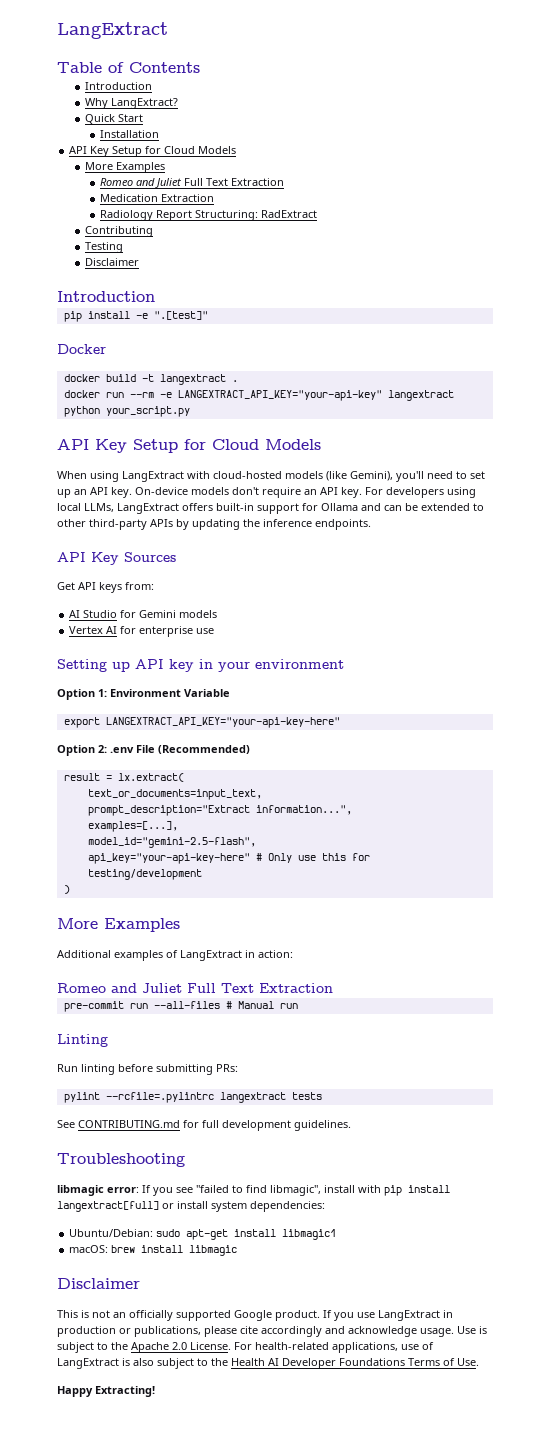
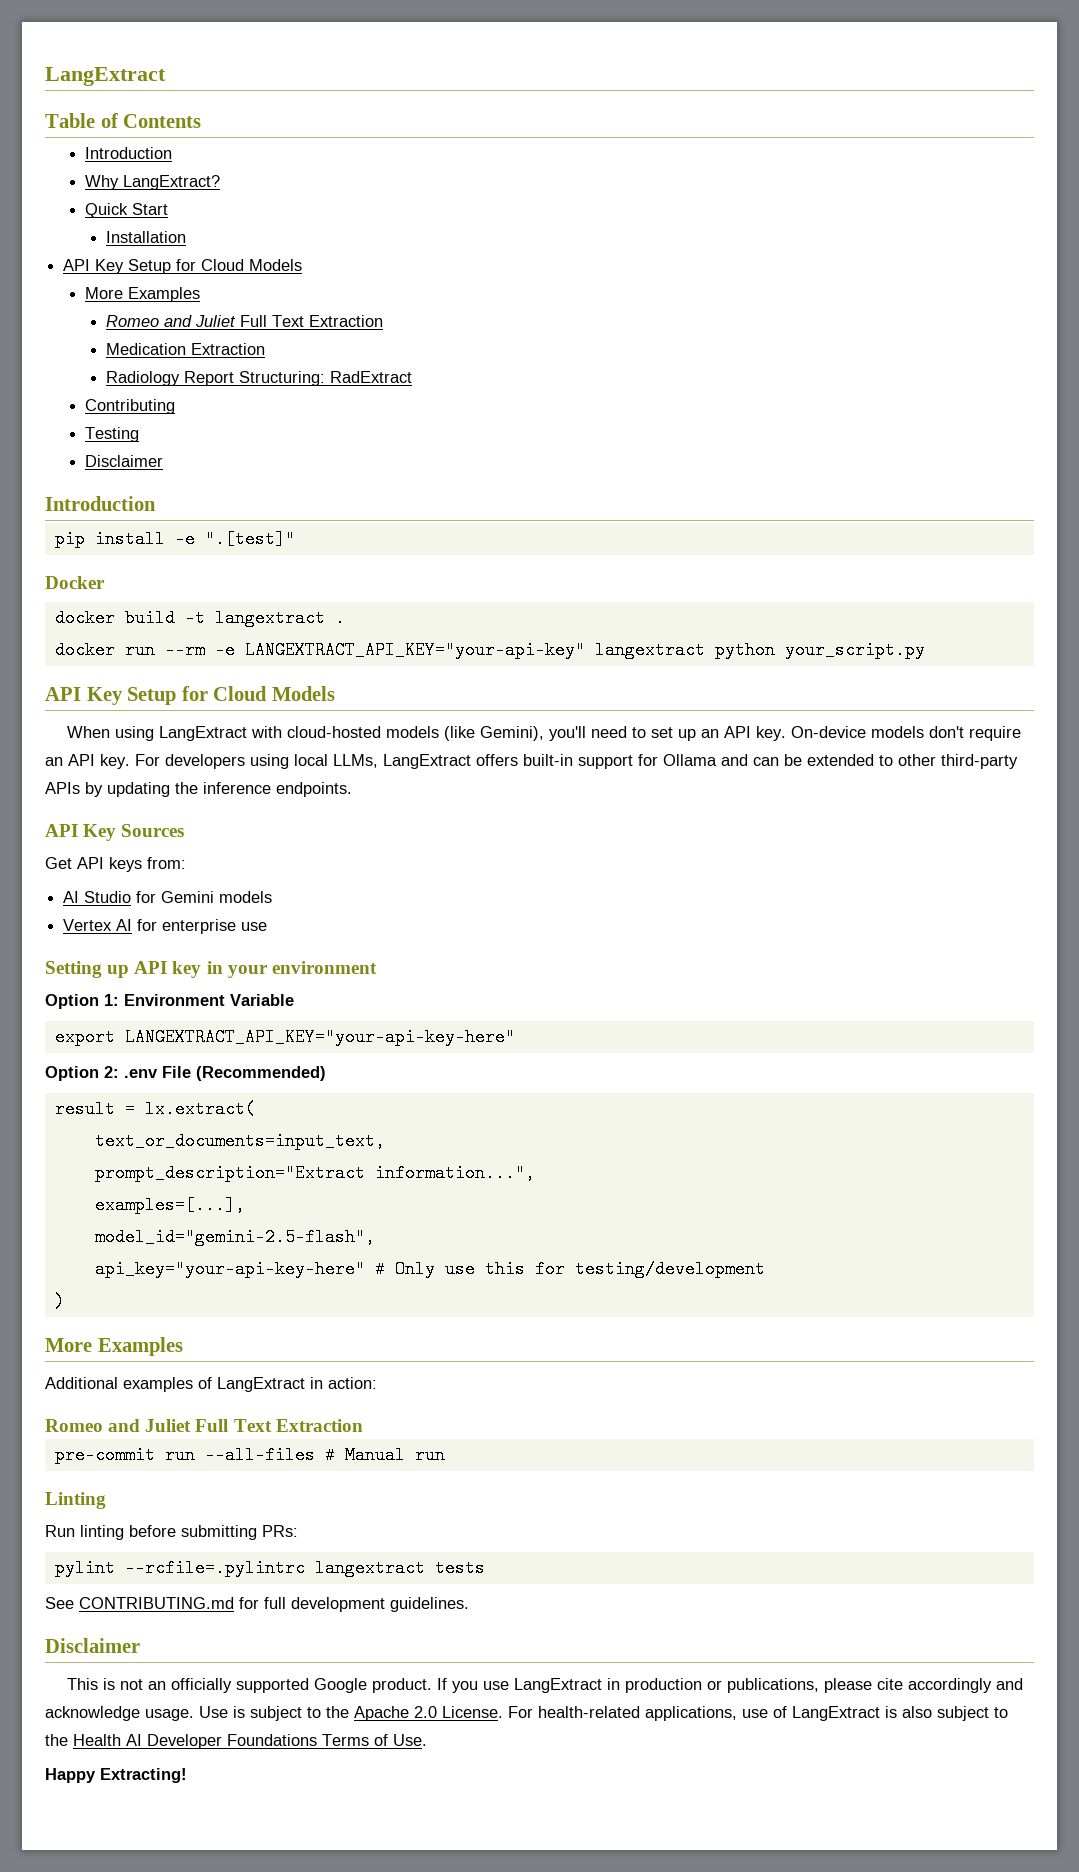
[57,1153,185,1167] [57,1185,450,1196] [57,1201,325,1212] [69,1229,337,1240] [69,1245,238,1256] // Troubleshooting // libmagic error: If you see "failed to find libmagic", install with pip install langextract[full] or install system dependencies: // Ubuntu/Debian: sudo apt-get install libmagic1 // macOS: brew install libmagic -> (469, 1604) none

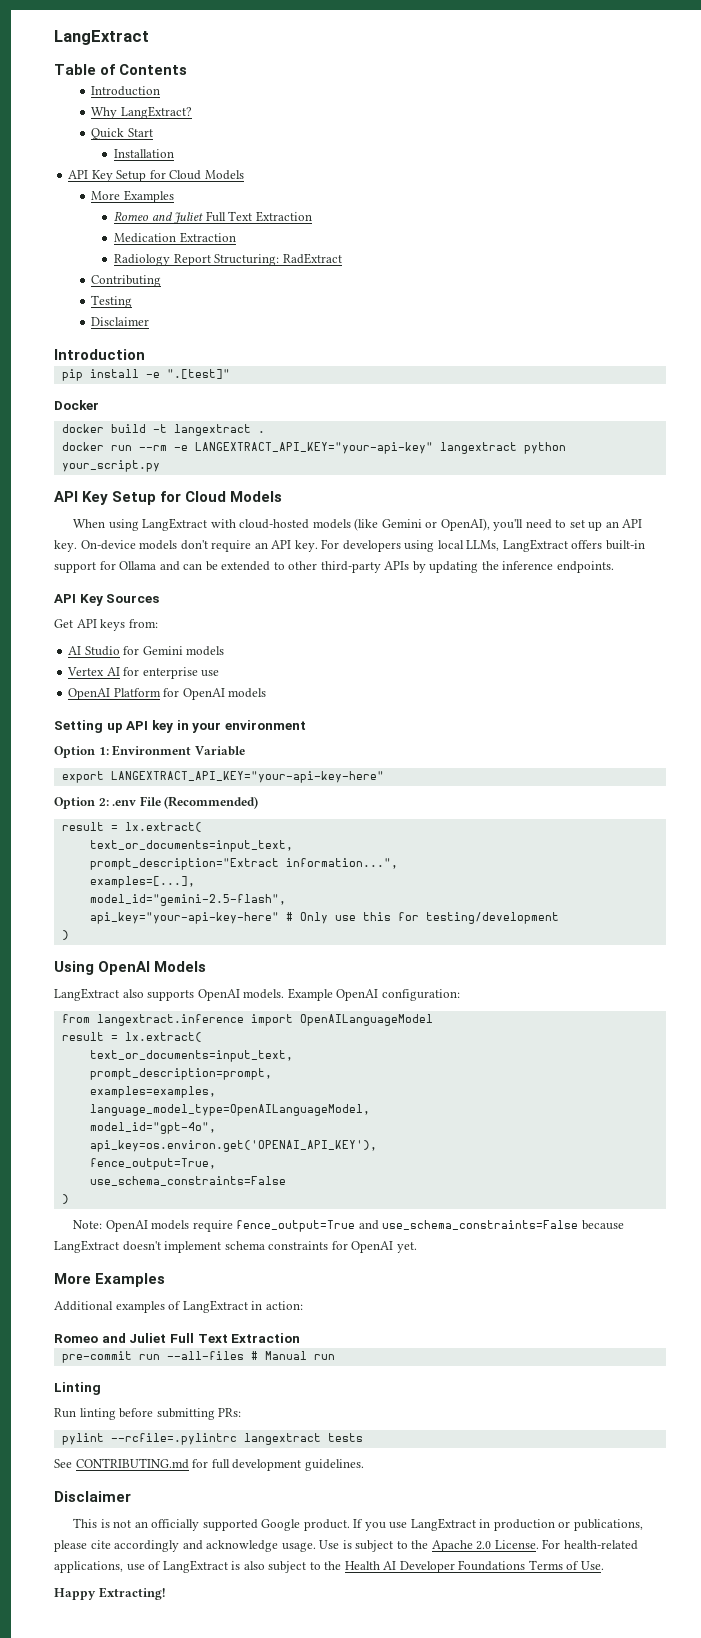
[480,726,545,741] Gemini), -> [381,518,490,531] Gemini or OpenAI),
(268, 926) none -> [68,688,267,700] // OpenAI Platform for OpenAI models
(65, 1301) none -> [54,961,207,975] [54,988,460,1001] [61,1014,433,1026] [61,1032,202,1042] [89,1050,293,1062] [89,1068,272,1080] [89,1086,216,1098] [89,1104,370,1116] [89,1122,216,1134] [89,1140,377,1152] [89,1158,216,1170] [89,1176,286,1186] [61,1194,69,1204] [73,1220,624,1232] [54,1240,417,1253] // Using OpenAI Models // LangExtract also supports OpenAI models. Example OpenAI configuration: // from langextract.inference import OpenAILanguageModel // result = lx.extract( // text_or_documents=input_text, // prompt_description=prompt, // examples=examples, // language_model_type=OpenAILanguageModel, // model_id="gpt-4o", // api_key=os.environ.get('OPENAI_API_KEY'), // fence_output=True, // use_schema_constraints=False // ) // Note: OpenAI models require fence_output=True and use_schema_constraints=False because LangExtract doesn't implement schema constraints for OpenAI yet.

